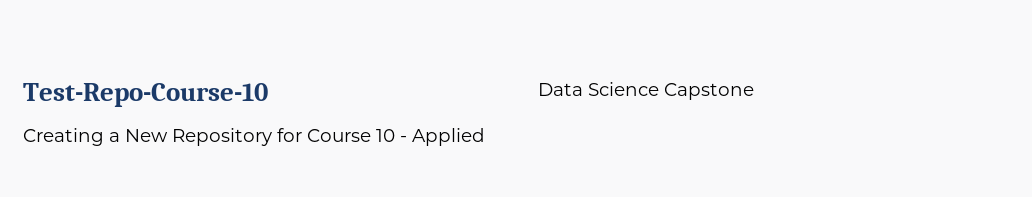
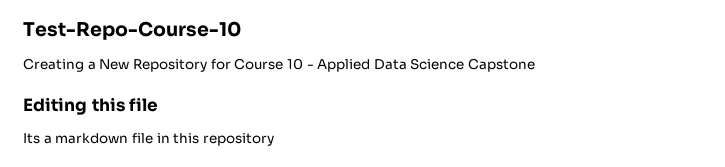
(754, 91) none -> [23,97,159,115] [23,133,274,146] // Editing this file // Its a markdown file in this repository

